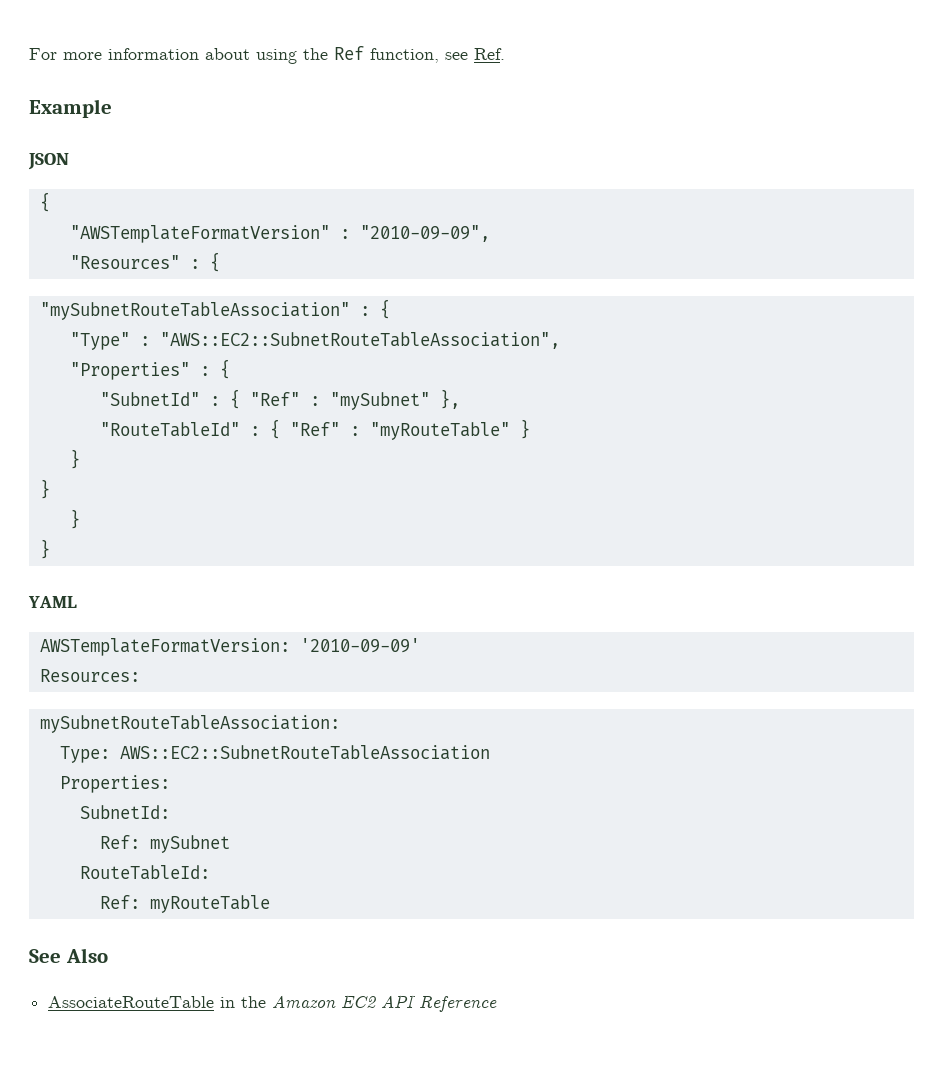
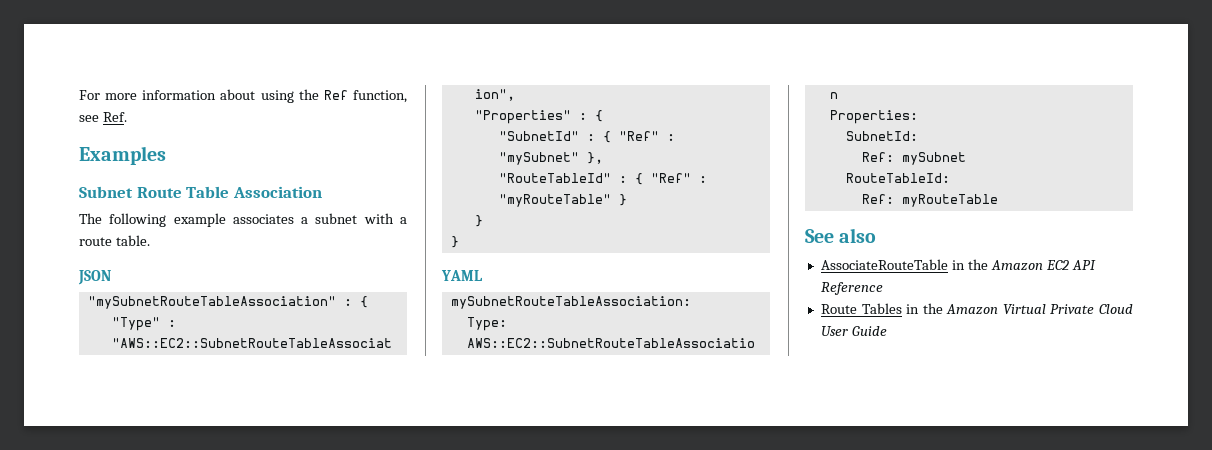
[29,99,112,118] [28,153,69,170] [39,192,50,212] [69,225,490,243] [69,252,220,272] Example // JSON // { // "AWSTemplateFormatVersion" : "2010-09-09", // "Resources" : { -> [79,146,166,165] [79,186,322,198] [79,213,407,227] [79,235,150,246] [78,270,111,285] Examples // Subnet Route Table Association // The following example associates a subnet with a route table. // JSON
[69,509,80,529] [39,539,50,559] // } // } -> (459, 242) none
[39,638,420,656] [39,669,140,682] // AWSTemplateFormatVersion: '2010-09-09' // Resources: -> (483, 275) none
[65,948,108,963] Also -> [839,228,877,243] also
(498, 1004) none -> [820,303,1133,315] [820,326,887,336] // Route Tables in the Amazon Virtual Private Cloud User Guide

